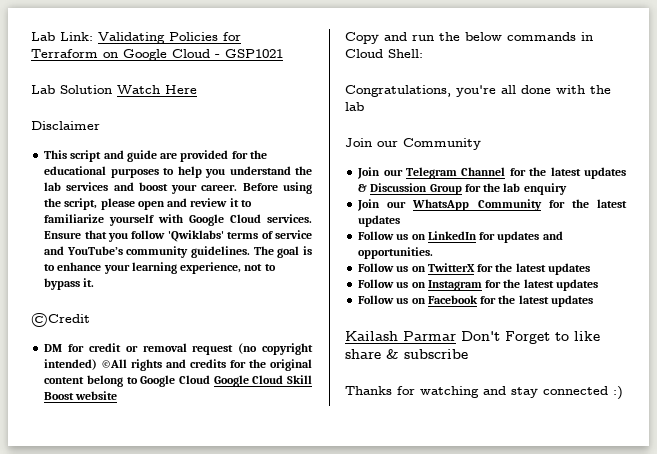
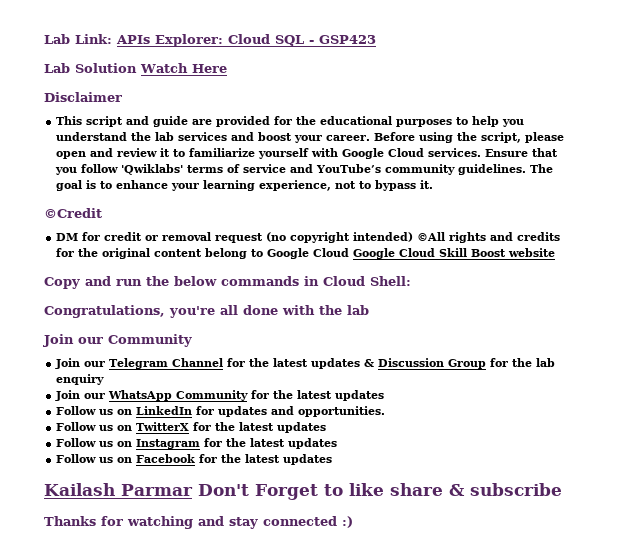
[98,32,241,44] [31,49,283,61] Validating Policies for Terraform on Google Cloud - GSP1021 -> [116,34,376,47] APIs Explorer: Cloud SQL - GSP423

